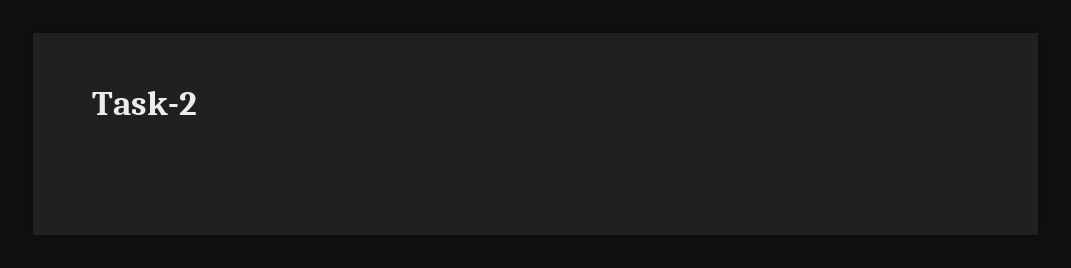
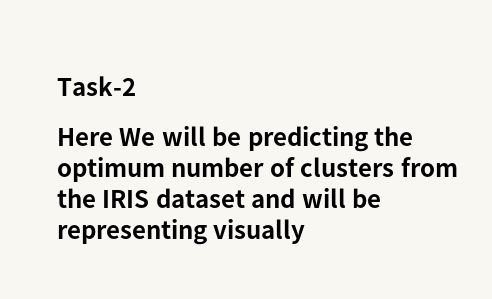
(197, 102) none -> [57,126,414,152] [57,157,458,182] [57,188,382,208] [57,219,306,245] // Here We will be predicting the optimum number of clusters from the IRIS dataset and will be representing visually

